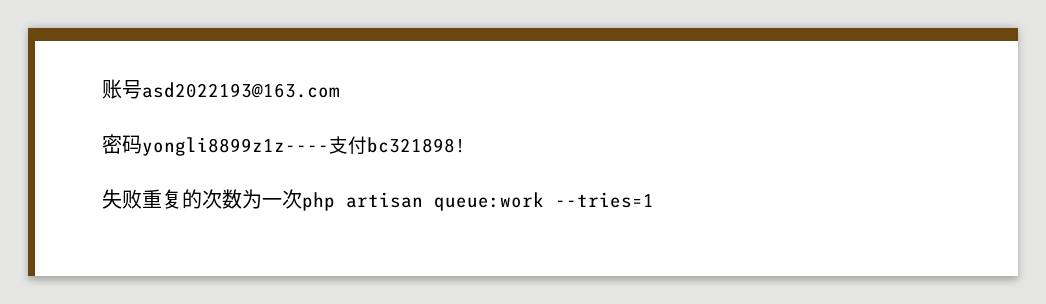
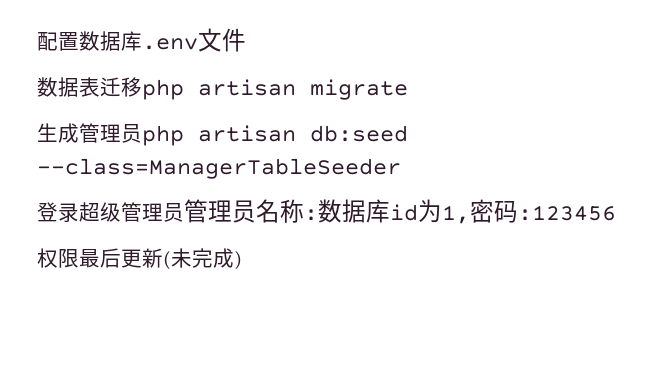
[102,79,340,99] [102,134,466,156] [102,189,654,211] 账号asd2022193@163.com // 密码yongli8899z1z----支付bc321898! // 失败重复的次数为一次php artisan queue:work --tries=1 -> [37,28,246,52] [37,77,408,100] [37,123,408,146] [37,158,401,179] [37,199,616,224] [37,248,242,270] 配置数据库.env文件 // 数据表迁移php artisan migrate // 生成管理员php artisan db:seed --class=ManagerTableSeeder // 登录超级管理员管理员名称:数据库id为1,密码:123456 // 权限最后更新(未完成)

